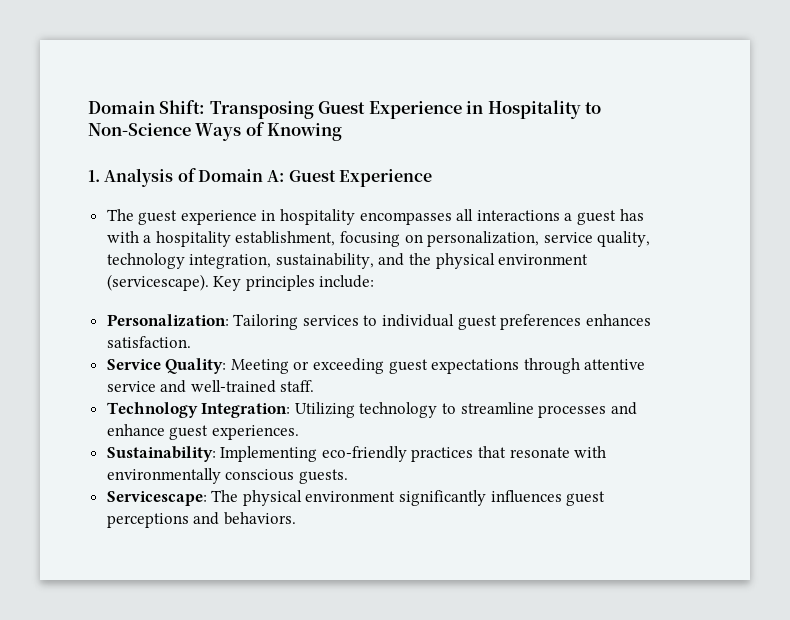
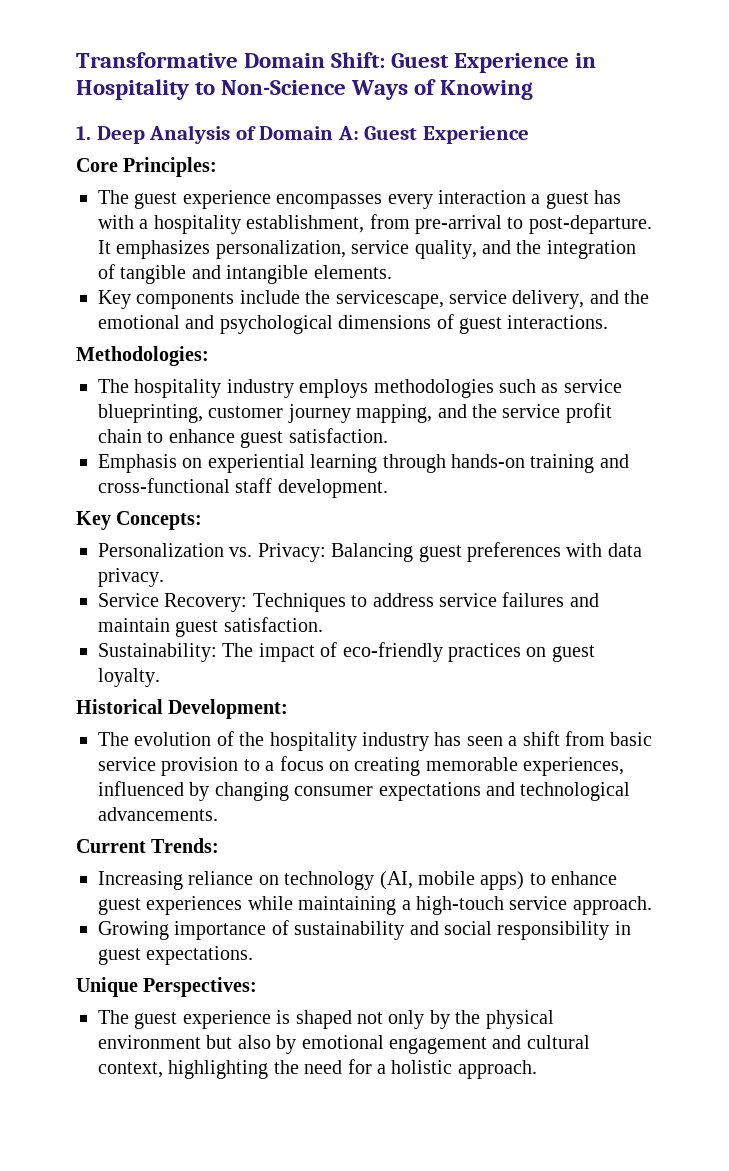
(88, 107) none -> [76,52,238,68] Transformative
[209,101,314,119] Transposing -> (386, 60) none
(100, 176) none -> [96,126,145,144] Deep
[106,209,560,225] // The guest experience in hospitality encompasses all interactions -> [76,157,218,177] [98,190,526,209] // Core Principles: // The guest experience encompasses every interaction
[340,231,651,247] [106,253,589,269] [106,274,375,291] [106,314,651,330] [106,336,191,348] [106,358,646,374] [106,380,315,393] [106,402,637,418] [106,424,299,440] [106,446,607,462] [106,468,348,484] [106,490,606,506] [106,512,296,528] focusing on personalization, service quality, technology integration, sustainability, and the physical environment (servicescape). Key principles include: // Personalization: Tailoring services to individual guest preferences enhances satisfaction. // Service Quality: Meeting or exceeding guest expectations through attentive service and well-trained staff. // Technology Integration: Utilizing technology to streamline processes and enhance guest experiences. // Sustainability: Implementing eco-friendly practices that resonate with environmentally conscious guests. // Servicescape: The physical environment significantly influences guest perceptions and behaviors. -> [369,214,652,234] [98,240,636,259] [98,264,392,284] [98,290,650,309] [98,314,609,334] [76,346,209,366] [98,379,622,398] [98,403,612,423] [98,428,388,448] [98,454,629,473] [98,478,388,498] [76,511,203,530] [98,542,642,562] [98,568,164,587] [98,592,599,612] [98,617,323,637] [98,642,595,662] [98,668,160,687] [76,699,289,719] [98,731,653,751] [98,756,625,776] [98,781,631,801] [98,807,218,821] [76,838,220,853] [98,871,618,890] [98,896,652,915] [98,920,631,940] [98,946,254,965] [76,977,258,997] [98,1010,554,1029] [98,1035,590,1054] [98,1059,537,1079] from pre-arrival to post-departure. It emphasizes personalization, service quality, and the integration of tangible and intangible elements. // Key components include the servicescape, service delivery, and the emotional and psychological dimensions of guest interactions. // Methodologies: // The hospitality industry employs methodologies such as service blueprinting, customer journey mapping, and the service profit chain to enhance guest satisfaction. // Emphasis on experiential learning through hands-on training and cross-functional staff development. // Key Concepts: // Personalization vs. Privacy: Balancing guest preferences with data privacy. // Service Recovery: Techniques to address service failures and maintain guest satisfaction. // Sustainability: The impact of eco-friendly practices on guest loyalty. // Historical Development: // The evolution of the hospitality industry has seen a shift from basic service provision to a focus on creating memorable experiences, influenced by changing consumer expectations and technological advancements. // Current Trends: // Increasing reliance on technology (AI, mobile apps) to enhance guest experiences while maintaining a high-touch service approach. // Growing importance of sustainability and social responsibility in guest expectations. // Unique Perspectives: // The guest experience is shaped not only by the physical environment but also by emotional engagement and cultural context, highlighting the need for a holistic approach.

